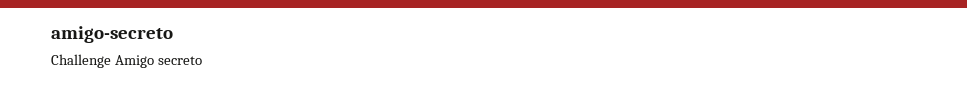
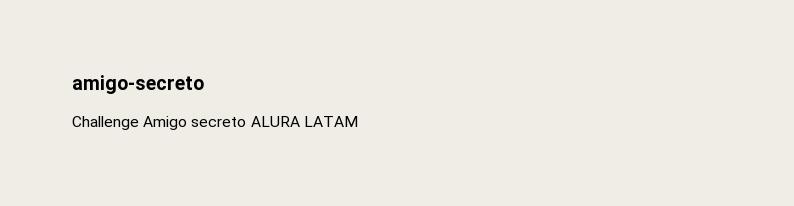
(202, 60) none -> [250,116,358,127] ALURA LATAM

